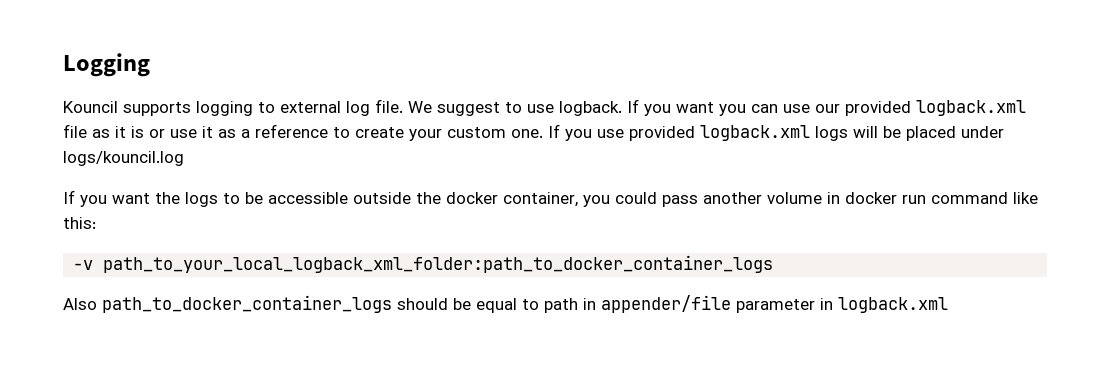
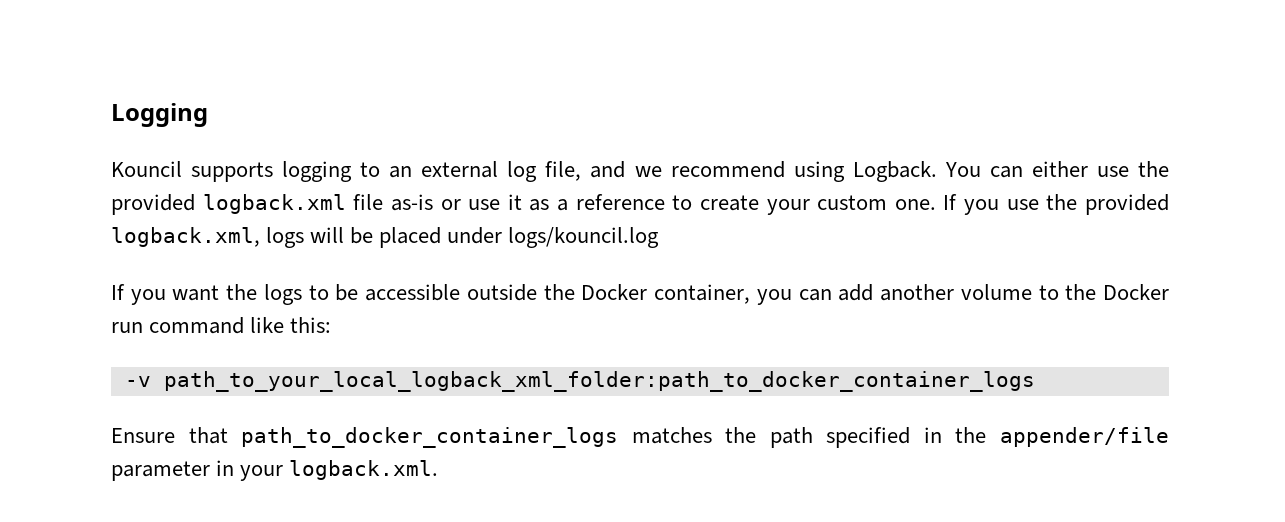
(275, 107) none -> [389,166,413,178] an
[375,99,1026,116] [63,124,144,138] file. We suggest to use logback. If you want you can use our provided logback.xml file as it is -> [545,161,1169,182] [111,194,433,215] file, and we recommend using Logback. You can either use the provided logback.xml file as-is
[629,125,810,141] provided logback.xml -> [1046,194,1170,215] [111,227,260,247] the provided logback.xml,
[446,192,498,204] docker -> [581,284,648,300] Docker
[615,192,897,207] could pass another volume in docker -> [798,284,1169,301] can add another volume to the Docker
[63,295,596,313] Also path_to_docker_container_logs should be equal to path in -> [111,427,987,448] Ensure that path_to_docker_container_logs matches the path specified in the
[838,297,948,313] logback.xml -> [240,460,439,481] your logback.xml.

